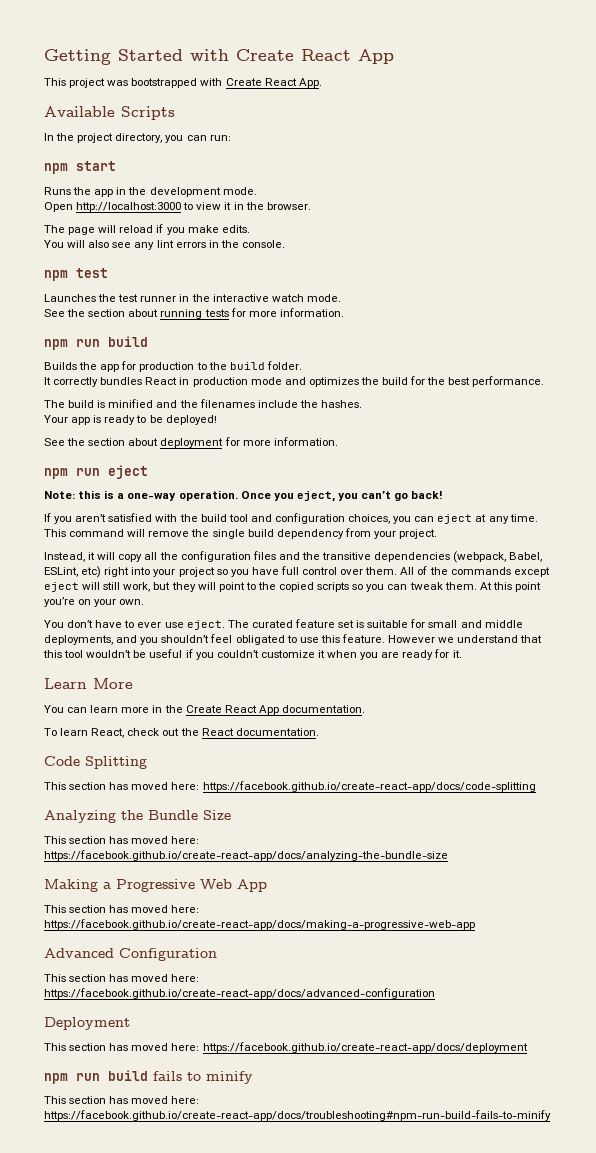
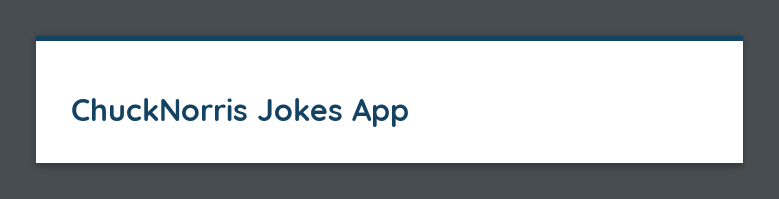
[44,49,394,65] [44,78,322,88] [44,106,175,120] [44,133,231,143] [44,161,116,174] [44,187,257,197] [44,202,311,212] [44,224,250,235] [44,240,285,250] [44,268,108,281] [44,294,341,302] [44,308,344,319] [44,336,148,350] [44,361,302,372] [44,376,545,387] [44,399,362,408] [44,415,217,425] [44,437,338,448] [44,465,148,479] [44,490,444,502] [44,513,538,524] [44,528,438,539] [44,551,543,563] [44,566,550,578] [44,582,541,592] [44,597,145,607] [44,619,523,630] [44,634,543,645] [43,649,462,660] [44,678,133,689] [44,705,365,715] [44,728,319,738] [44,756,147,769] [44,781,536,792] [44,810,231,823] [44,836,200,844] [44,850,448,861] [44,879,267,892] [44,905,200,913] [44,919,475,930] [44,948,217,961] [44,974,200,982] [44,988,435,999] [44,1017,130,1030] [44,1042,528,1053] [44,1070,253,1084] [44,1096,200,1104] [44,1110,551,1121] Getting Started with Create React App // This project was bootstrapped with Create React App. // Available Scripts // In the project directory, you can run: // npm start // Runs the app in the development mode. // Open http://localhost:3000 to view it in the browser. // The page will reload if you make edits. // You will also see any lint errors in the console. // npm test // Launches the test runner in the interactive watch mode. // See the section about running tests for more information. // npm run build // Builds the app for production to the build folder. // It correctly bundles React in production mode and optimizes the build for the best performance. // The build is minified and the filenames include the hashes. // Your app is ready to be deployed! // See the section about deployment for more information. // npm run eject // Note: this is a one-way operation. Once you eject, you can’t go back! // If you aren’t satisfied with the build tool and configuration choices, you can eject at any time. This command will remove the single build dependency from your project. // Instead, it will copy all the configuration files and the transitive dependencies (webpack, Babel, ESLint, etc) right into your project so you have full control over them. All of the commands except eject will still work, but they will point to the copied scripts so you can tweak them. At this point you’re on your own. // You don’t have to ever use eject. The curated feature set is suitable for small and middle deployments, and you shouldn’t feel obligated to use this feature. However we understand that this tool wouldn’t be useful if you couldn’t customize it when you are ready for it. // Learn More // You can learn more in the Create React App documentation. // To learn React, check out the React documentation. // Code Splitting // This section has moved here: https://facebook.github.io/create-react-app/docs/code-splitting // Analyzing the Bundle Size // This section has moved here: https://facebook.github.io/create-react-app/docs/analyzing-the-bundle-size // Making a Progressive Web App // This section has moved here: https://facebook.github.io/create-react-app/docs/making-a-progressive-web-app // Advanced Configuration // This section has moved here: https://facebook.github.io/create-react-app/docs/advanced-configuration // Deployment // This section has moved here: https://facebook.github.io/create-react-app/docs/deployment // npm run build fails to minify // This section has moved here: https://facebook.github.io/create-react-app/docs/troubleshooting#npm-run-build-fails-to-minify -> [71,98,409,127] ChuckNorris Jokes App

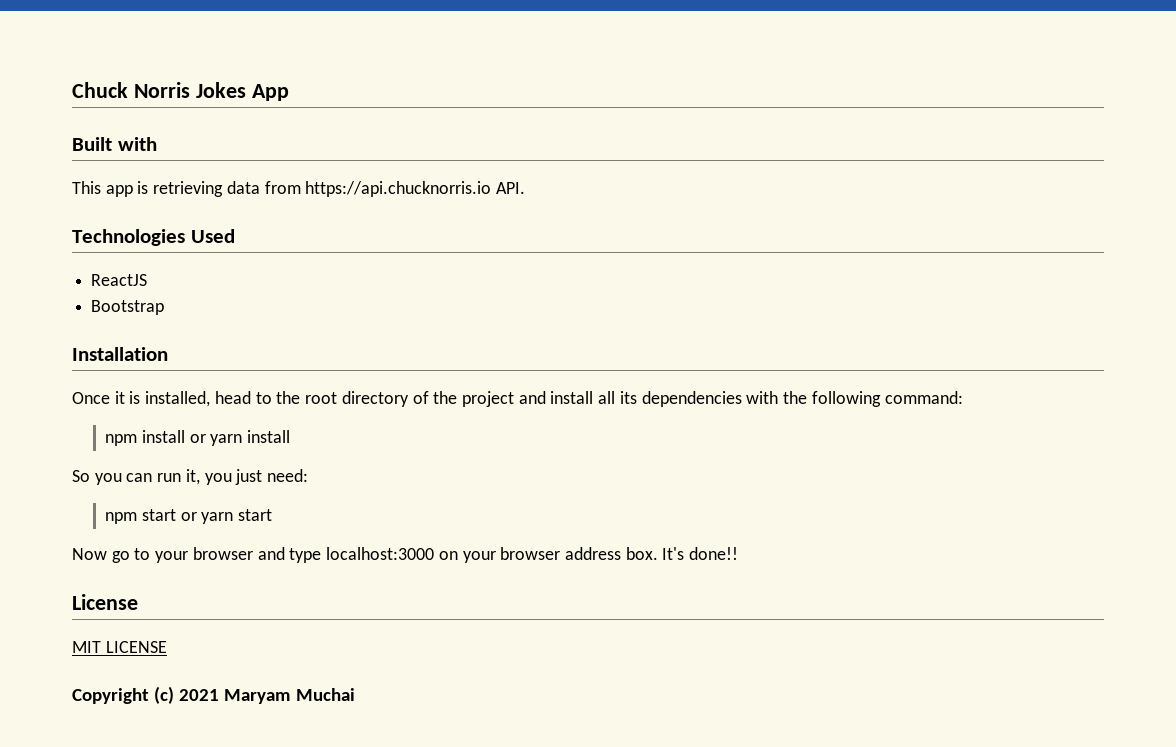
[71,98,248,121] ChuckNorris -> [72,82,190,98] Chuck Norris
(409, 112) none -> [72,137,157,151] [72,181,526,197] [72,229,235,246] [91,274,148,286] [91,300,165,315] [72,347,168,361] [72,391,963,407] [105,430,291,446] [72,469,309,485] [105,509,273,524] [72,547,739,563] [72,594,138,610] [72,641,167,653] [72,686,355,704] // Built with // This app is retrieving data from https://api.chucknorris.io API. // Technologies Used // ReactJS // Bootstrap // Installation // Once it is installed, head to the root directory of the project and install all its dependencies with the following command: // npm install or yarn install // So you can run it, you just need: // npm start or yarn start // Now go to your browser and type localhost:3000 on your browser address box. It's done!! // License // MIT LICENSE // Copyright (c) 2021 Maryam Muchai

